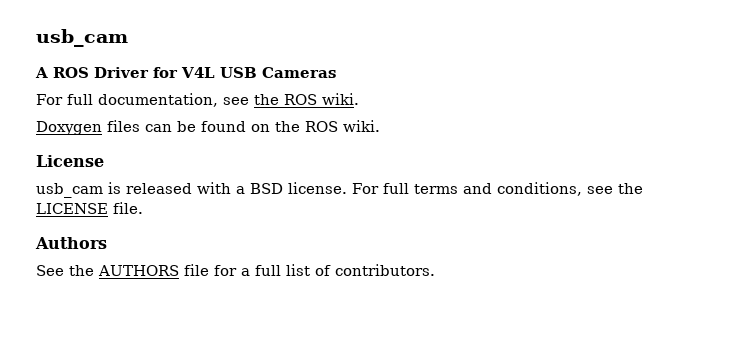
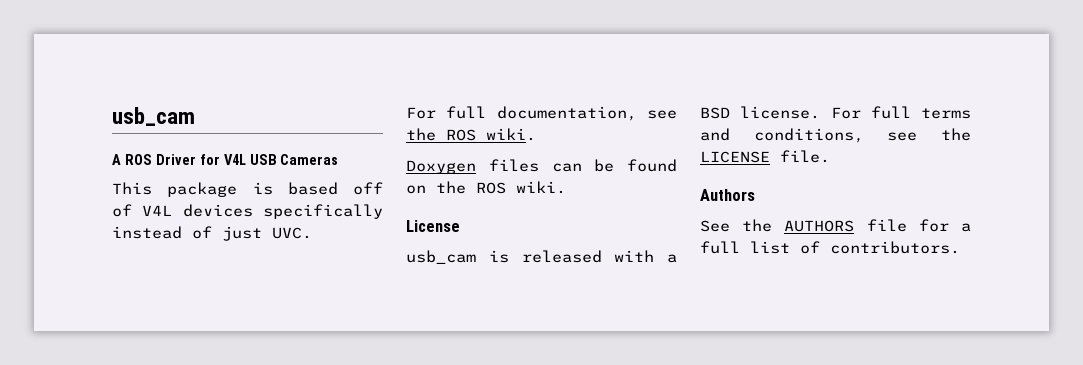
(336, 72) none -> [112,182,383,197] [112,204,383,219] [112,226,312,241] // This package is based off of V4L devices specifically instead of just UVC.

